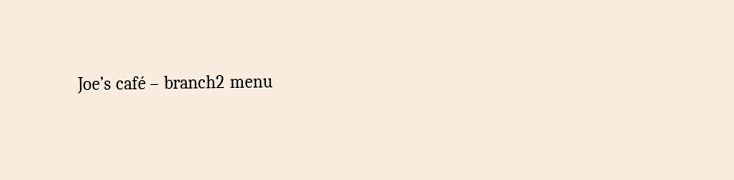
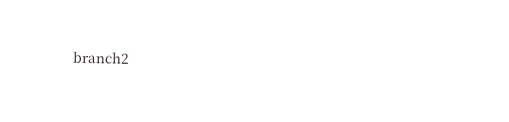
[76,73,273,95] Joe’s café – branch2 menu -> [72,51,130,64] branch2

